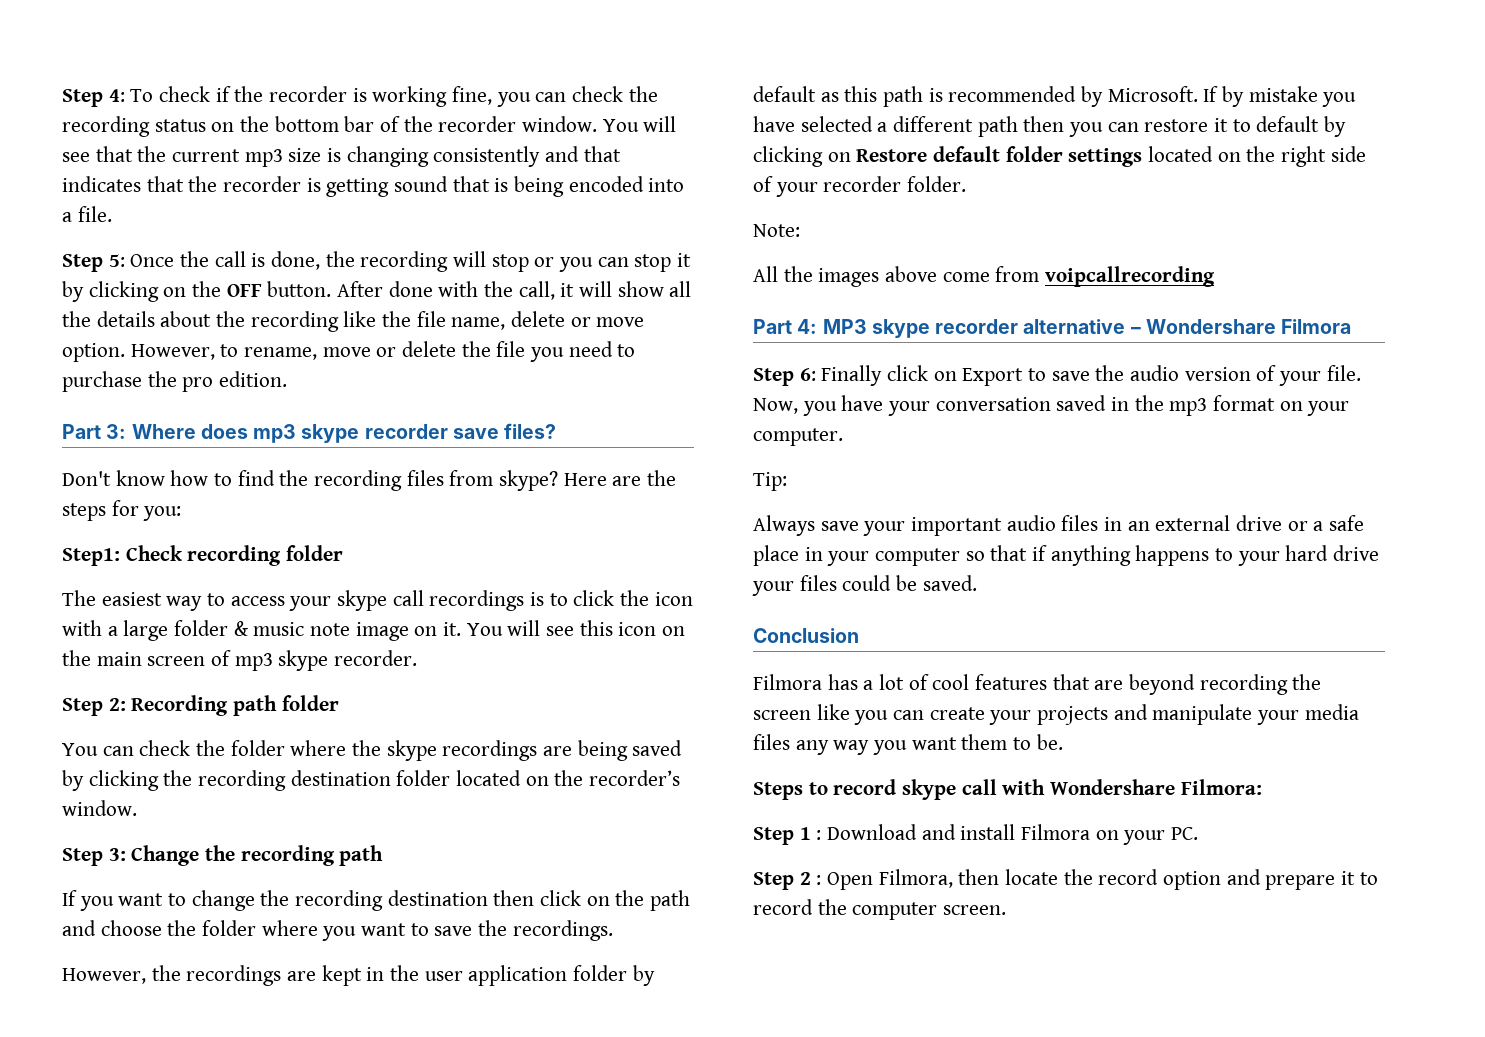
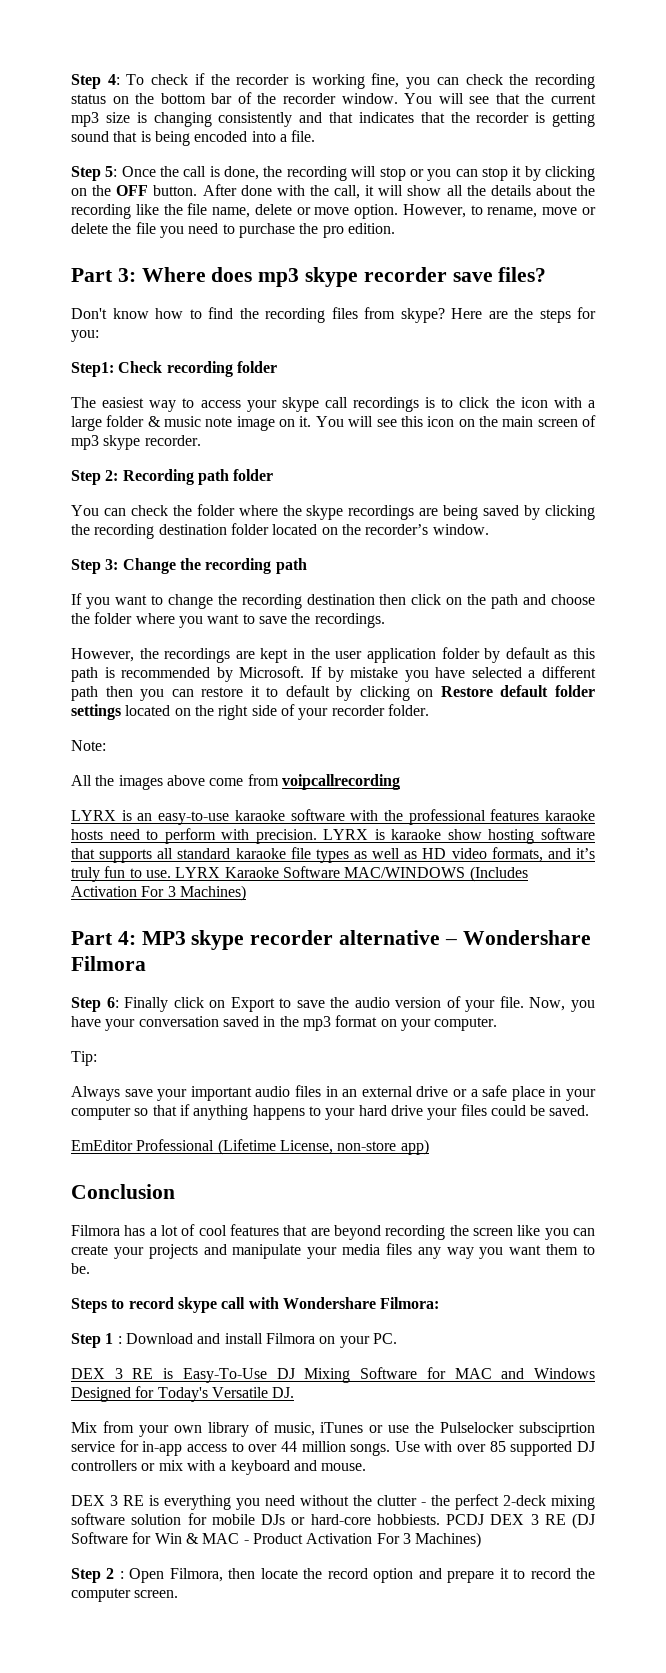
(1216, 276) none -> [71,809,595,825] [71,828,596,844] [71,847,596,863] [71,866,528,882] [71,885,246,901] // LYRX is an easy-to-use karaoke software with the professional features karaoke hosts need to perform with precision. LYRX is karaoke show hosting software that supports all standard karaoke file types as well as HD video formats, and it’s truly fun to use. LYRX Karaoke Software MAC/WINDOWS (Includes Activation For 3 Machines)
(977, 583) none -> [71,1139,429,1155] // EmEditor Professional (Lifetime License, non-store app)
(1199, 833) none -> [71,1367,596,1383] [71,1386,295,1402] [71,1421,595,1437] [71,1440,596,1456] [71,1460,367,1475] [71,1494,595,1510] [71,1513,595,1529] [71,1532,482,1548] // DEX 3 RE is Easy-To-Use DJ Mixing Software for MAC and Windows Designed for Today's Versatile DJ. // Mix from your own library of music, iTunes or use the Pulselocker subsciprtion service for in-app access to over 44 million songs. Use with over 85 supported DJ controllers or mix with a keyboard and mouse. // DEX 3 RE is everything you need without the clutter - the perfect 2-deck mixing software solution for mobile DJs or hard-core hobbiests. PCDJ DEX 3 RE (DJ Software for Win & MAC - Product Activation For 3 Machines)

